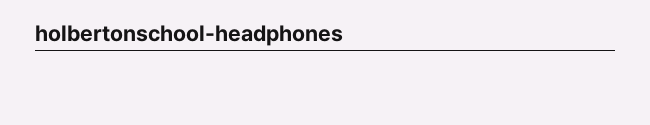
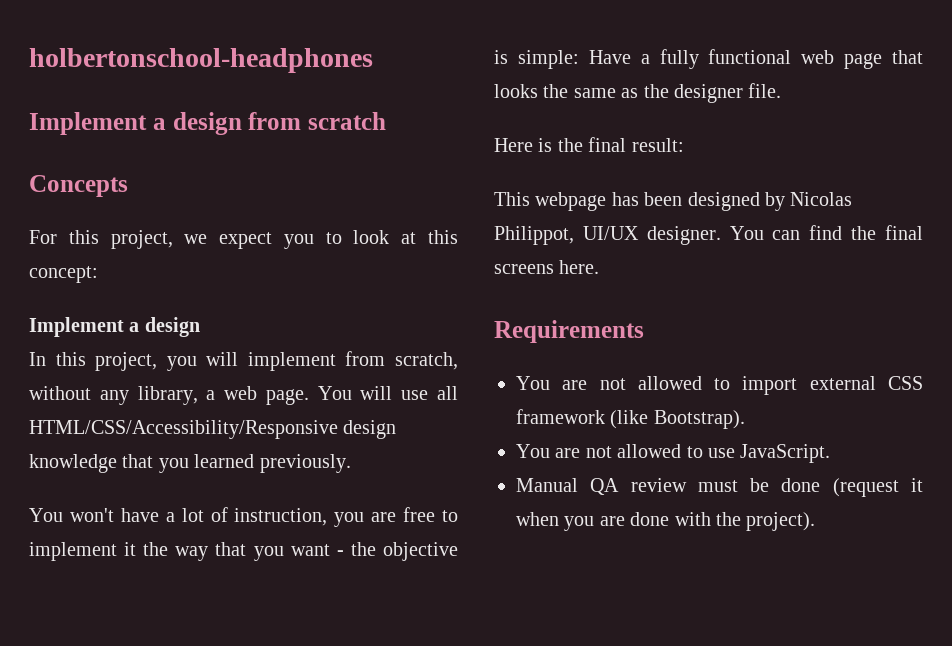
(343, 35) none -> [29,112,386,135] [29,175,128,197] [29,230,458,249] [29,266,98,283] [29,317,200,337] [29,351,458,371] [29,386,458,405] [29,420,397,439] [29,454,351,473] [29,507,458,527] [29,542,458,561] [494,49,923,69] [494,83,782,103] [494,137,684,152] [494,192,853,211] [494,225,923,245] [494,260,600,274] [494,320,644,343] [516,376,923,395] [516,409,745,429] [516,444,831,463] [516,478,923,497] [516,512,816,531] // Implement a design from scratch // Concepts // For this project, we expect you to look at this concept: // Implement a design // In this project, you will implement from scratch, without any library, a web page. You will use all HTML/CSS/Accessibility/Responsive design knowledge that you learned previously. // You won't have a lot of instruction, you are free to implement it the way that you want - the objective is simple: Have a fully functional web page that looks the same as the designer file. // Here is the final result: // This webpage has been designed by Nicolas Philippot, UI/UX designer. You can find the final screens here. // Requirements // You are not allowed to import external CSS framework (like Bootstrap). // You are not allowed to use JavaScript. // Manual QA review must be done (request it when you are done with the project).

